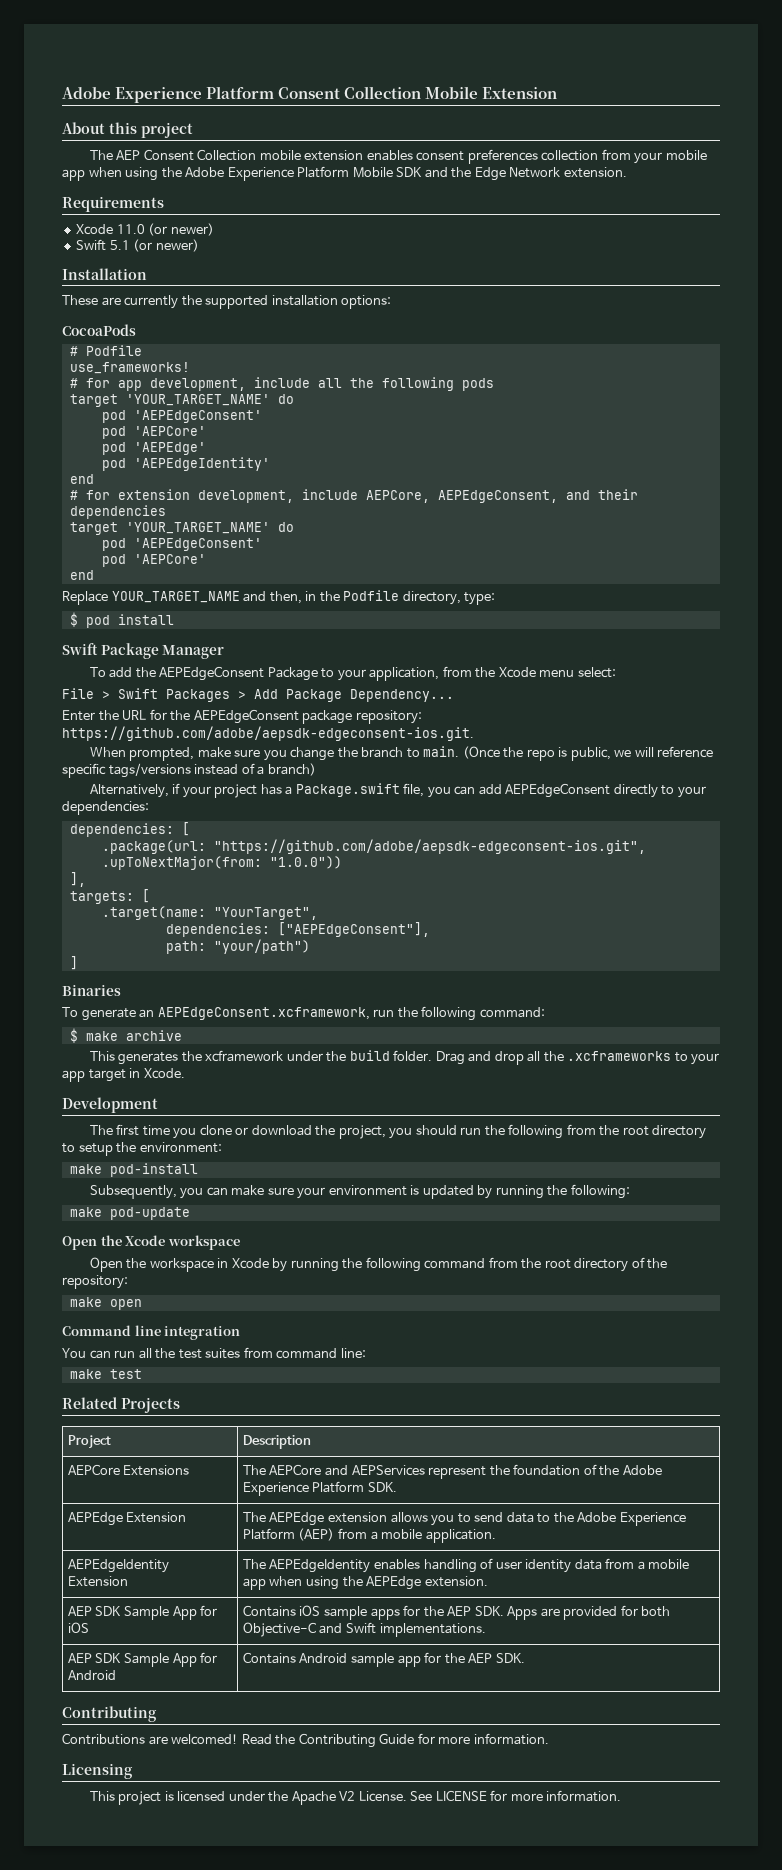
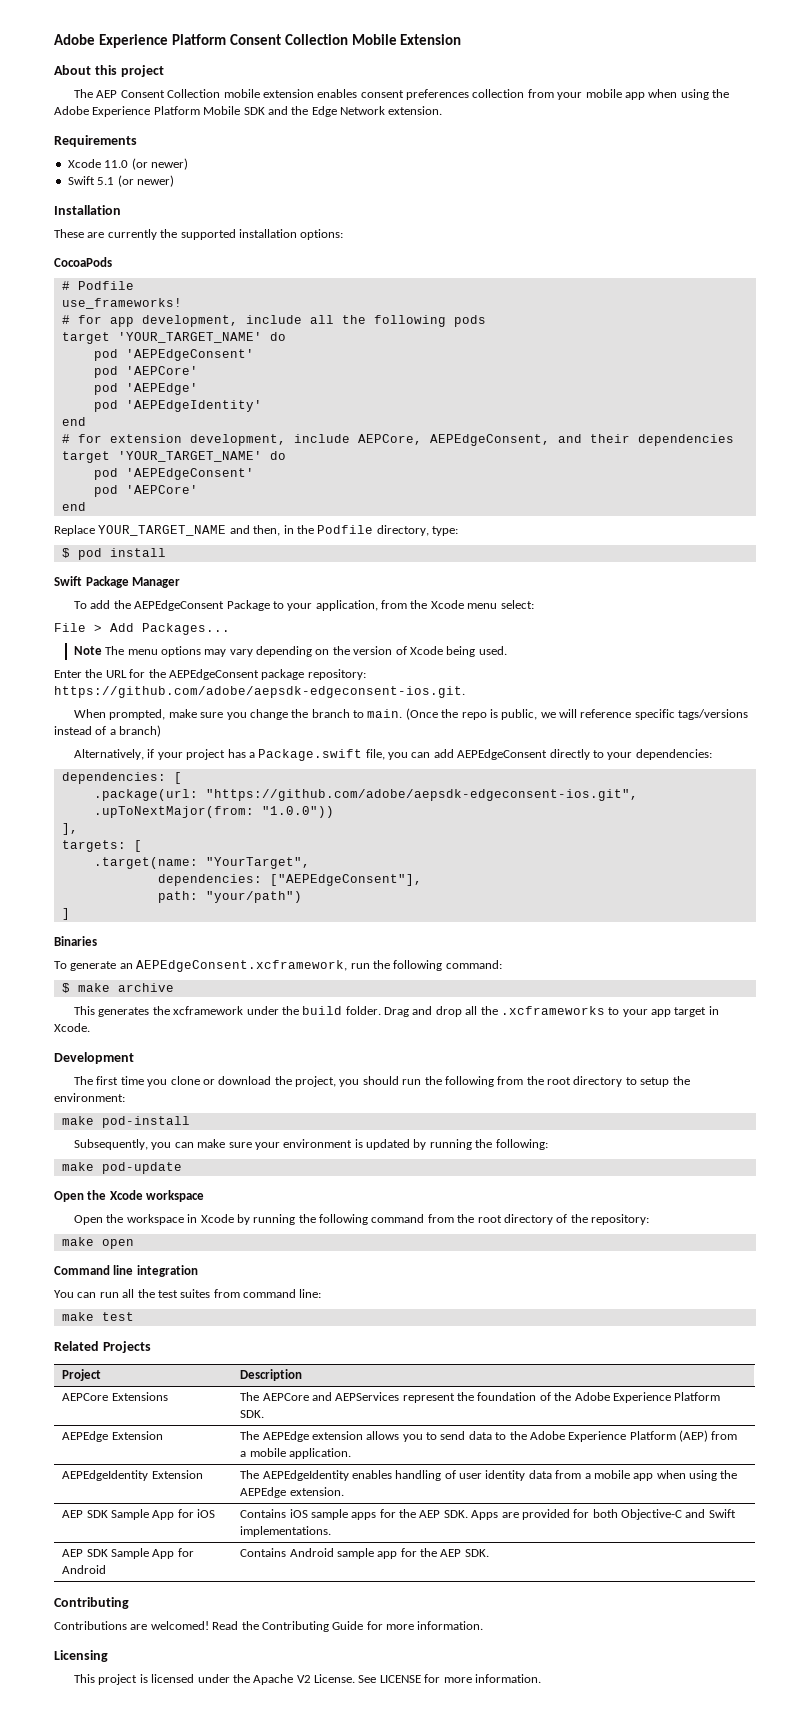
[118,688,454,702] Swift Packages > Add Package Dependency... -> [110,623,230,635] [73,646,507,657] Add Packages... // Note The menu options may vary depending on the version of Xcode being used.

